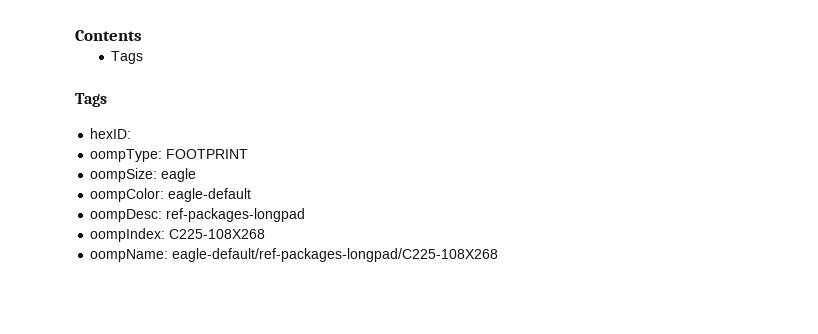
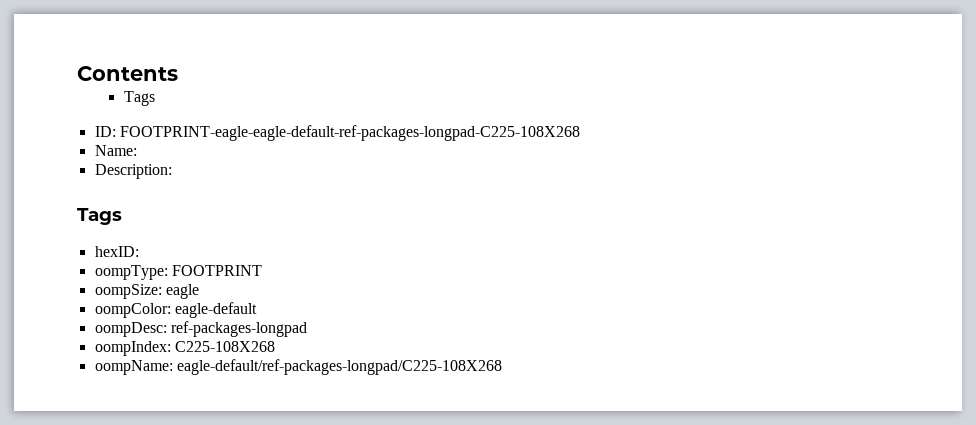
(144, 57) none -> [94,125,580,141] [94,145,137,156] [94,164,172,179] // ID: FOOTPRINT-eagle-eagle-default-ref-packages-longpad-C225-108X268 // Name: // Description:

